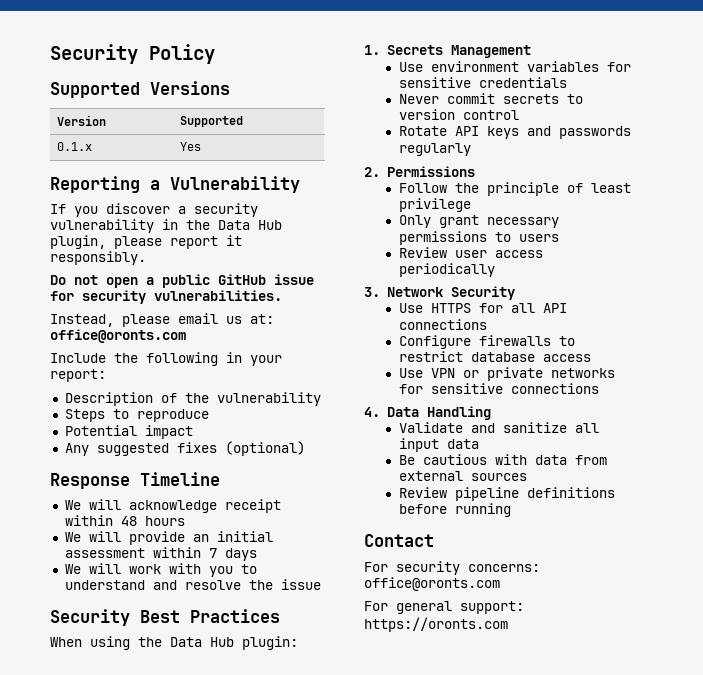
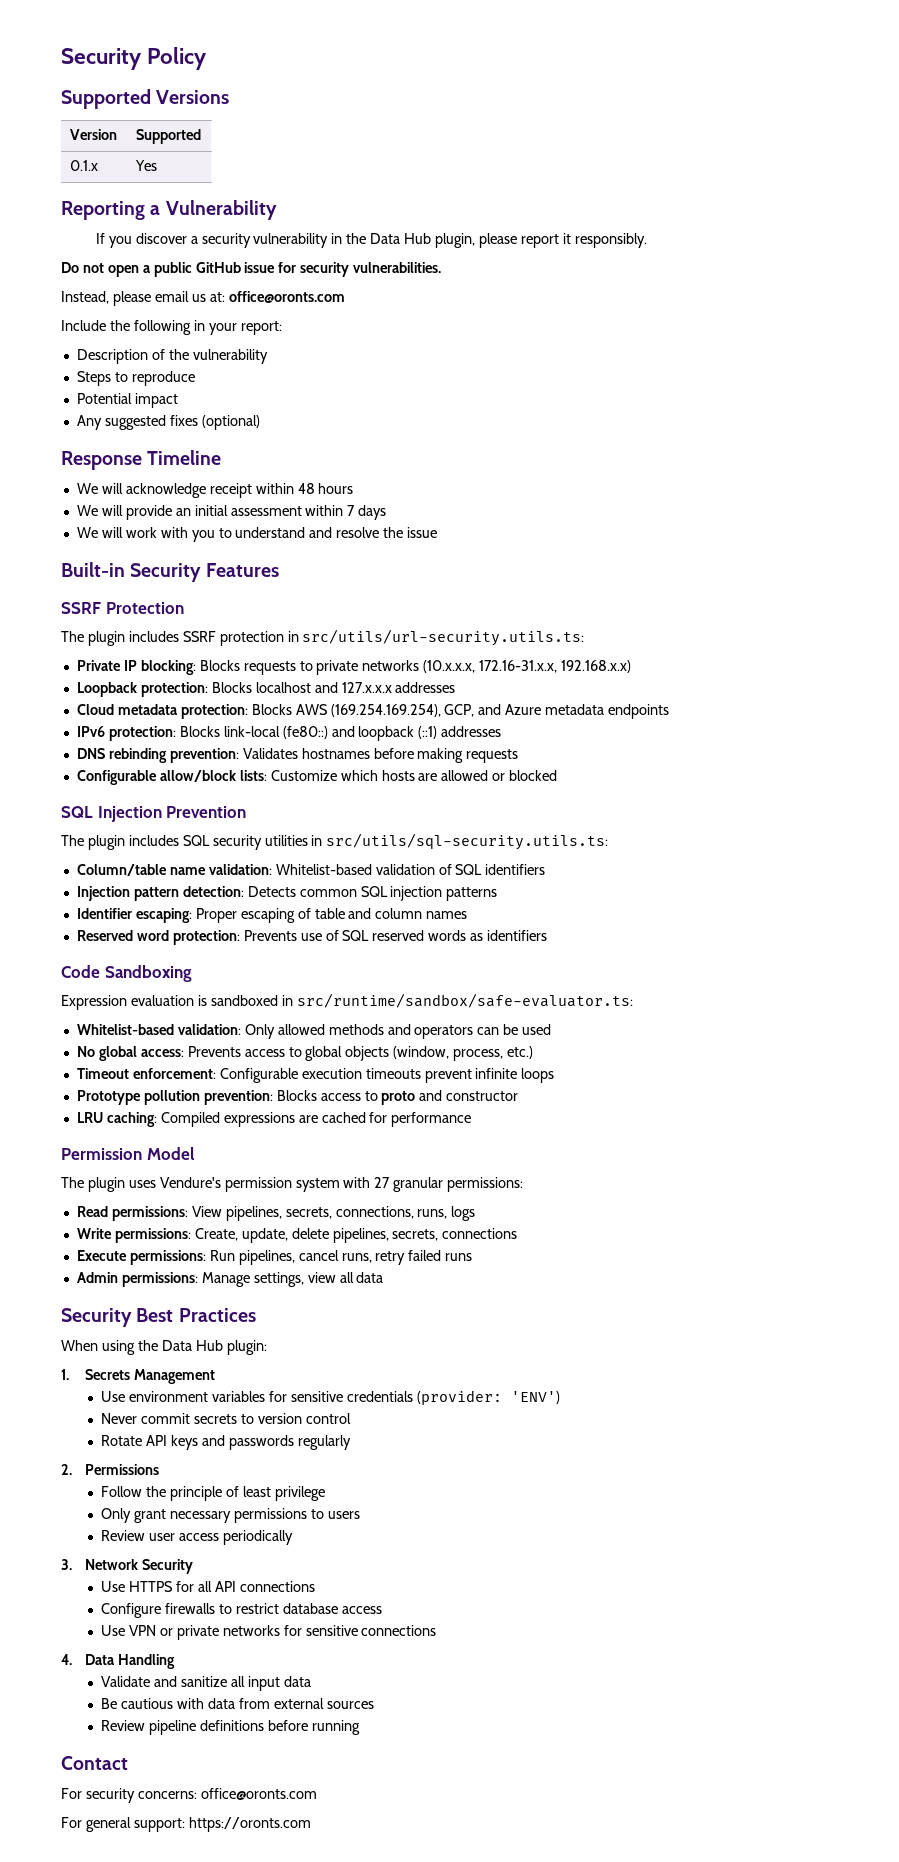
(321, 584) none -> [61,562,279,582] [61,602,184,614] [61,629,585,646] [76,660,632,675] [76,682,456,697] [76,704,670,719] [76,726,502,741] [76,748,519,763] [76,770,558,785] [61,806,247,822] [61,833,609,850] [76,864,546,876] [76,886,498,901] [76,908,468,923] [76,930,548,945] [61,965,192,982] [61,993,633,1010] [76,1024,552,1039] [76,1046,534,1061] [76,1068,555,1083] [76,1090,519,1105] [76,1112,472,1127] [61,1147,195,1160] [61,1177,524,1192] [76,1206,476,1221] [76,1228,518,1243] [76,1250,473,1265] [76,1272,384,1287] // Built-in Security Features // SSRF Protection // The plugin includes SSRF protection in src/utils/url-security.utils.ts: // Private IP blocking: Blocks requests to private networks (10.x.x.x, 172.16-31.x.x, 192.168.x.x) // Loopback protection: Blocks localhost and 127.x.x.x addresses // Cloud metadata protection: Blocks AWS (169.254.169.254), GCP, and Azure metadata endpoints // IPv6 protection: Blocks link-local (fe80::) and loopback (::1) addresses // DNS rebinding prevention: Validates hostnames before making requests // Configurable allow/block lists: Customize which hosts are allowed or blocked // SQL Injection Prevention // The plugin includes SQL security utilities in src/utils/sql-security.utils.ts: // Column/table name validation: Whitelist-based validation of SQL identifiers // Injection pattern detection: Detects common SQL injection patterns // Identifier escaping: Proper escaping of table and column names // Reserved word protection: Prevents use of SQL reserved words as identifiers // Code Sandboxing // Expression evaluation is sandboxed in src/runtime/sandbox/safe-evaluator.ts: // Whitelist-based validation: Only allowed methods and operators can be used // No global access: Prevents access to global objects (window, process, etc.) // Timeout enforcement: Configurable execution timeouts prevent infinite loops // Prototype pollution prevention: Blocks access to proto and constructor // LRU caching: Compiled expressions are cached for performance // Permission Model // The plugin uses Vendure's permission system with 27 granular permissions: // Read permissions: View pipelines, secrets, connections, runs, logs // Write permissions: Create, update, delete pipelines, secrets, connections // Execute permissions: Run pipelines, cancel runs, retry failed runs // Admin permissions: Manage settings, view all data
(567, 82) none -> [416,1390,560,1405] (provider: 'ENV')

